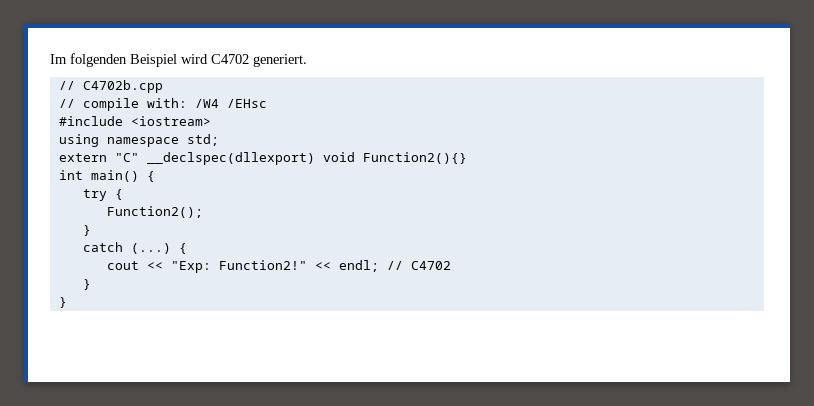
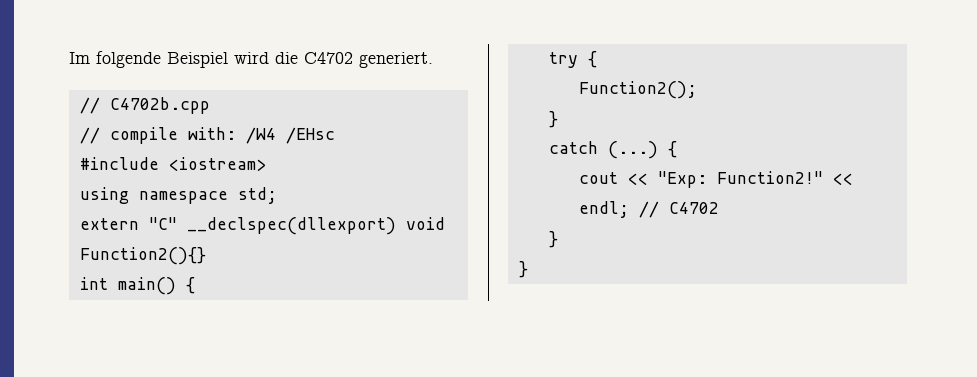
[70,53,127,67] folgenden -> [96,51,161,68] folgende
(208, 59) none -> [275,52,298,64] die

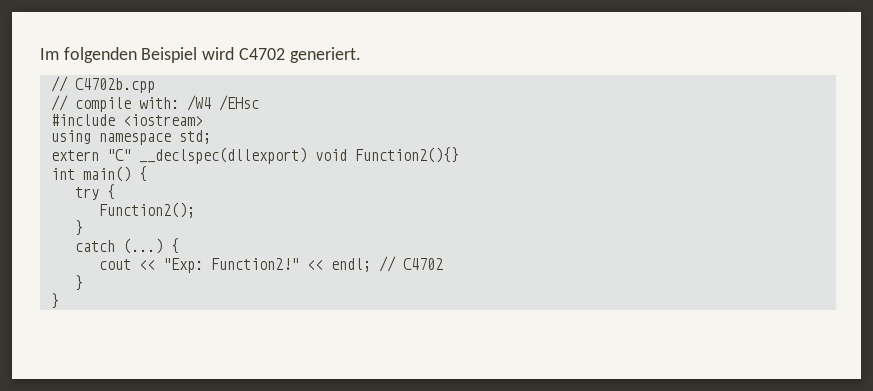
[96,51,161,68] folgende -> [63,47,137,63] folgenden
[275,52,298,64] die -> (235, 53) none

